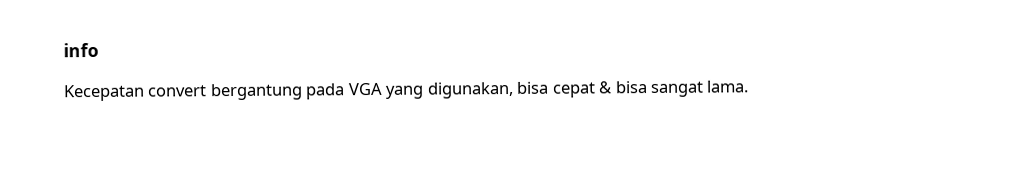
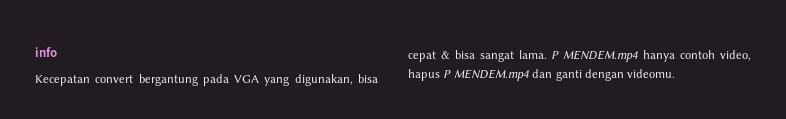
(750, 86) none -> [551,50,751,62] [408,69,676,81] P MENDEM.mp4 hanya contoh video, hapus P MENDEM.mp4 dan ganti dengan videomu.

